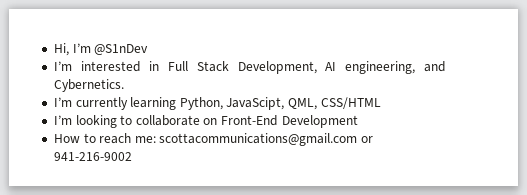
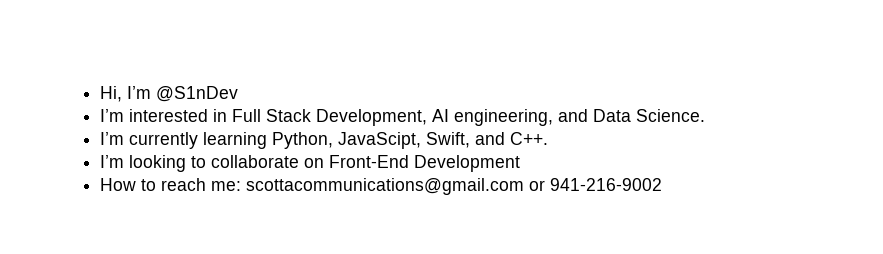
[53,79,124,92] Cybernetics. -> [593,109,706,122] Data Science.
[288,97,381,110] QML, CSS/HTML -> [426,132,549,148] Swift, and C++.

